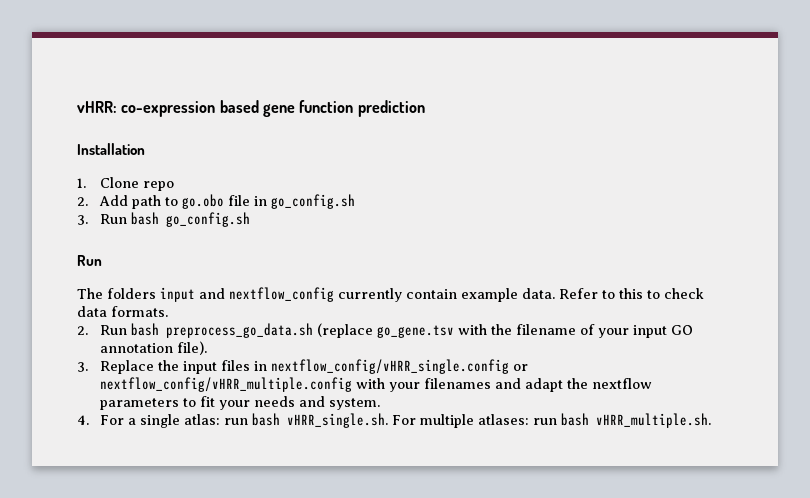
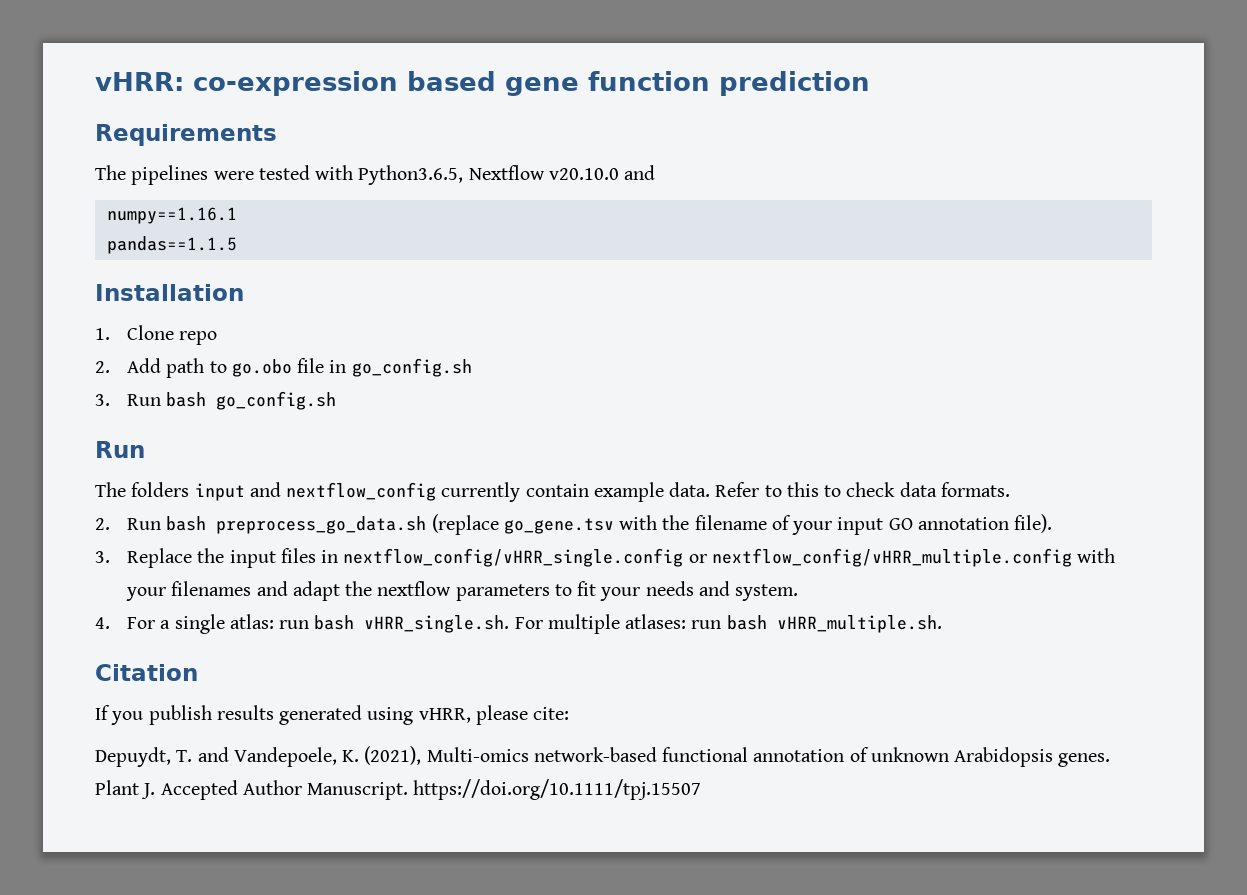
(425, 108) none -> [95,124,277,146] [95,165,656,185] [106,207,237,224] [106,236,237,254] // Requirements // The pipelines were tested with Python3.6.5, Nextflow v20.10.0 and // numpy==1.16.1 // pandas==1.1.5
(712, 420) none -> [95,664,198,681] [95,705,570,725] [95,746,1111,767] [95,779,702,800] // Citation // If you publish results generated using vHRR, please cite: // Depuydt, T. and Vandepoele, K. (2021), Multi-omics network-based functional annotation of unknown Arabidopsis genes. Plant J. Accepted Author Manuscript. https://doi.org/10.1111/tpj.15507

